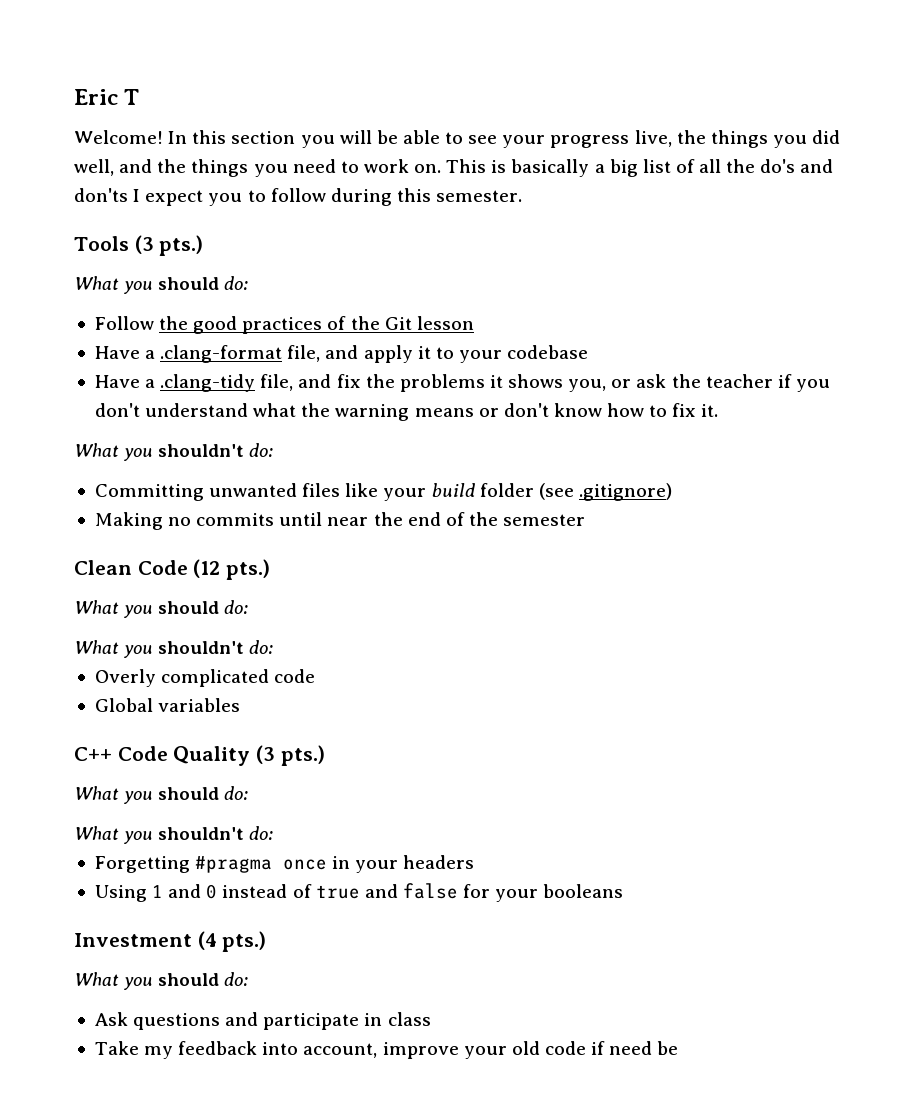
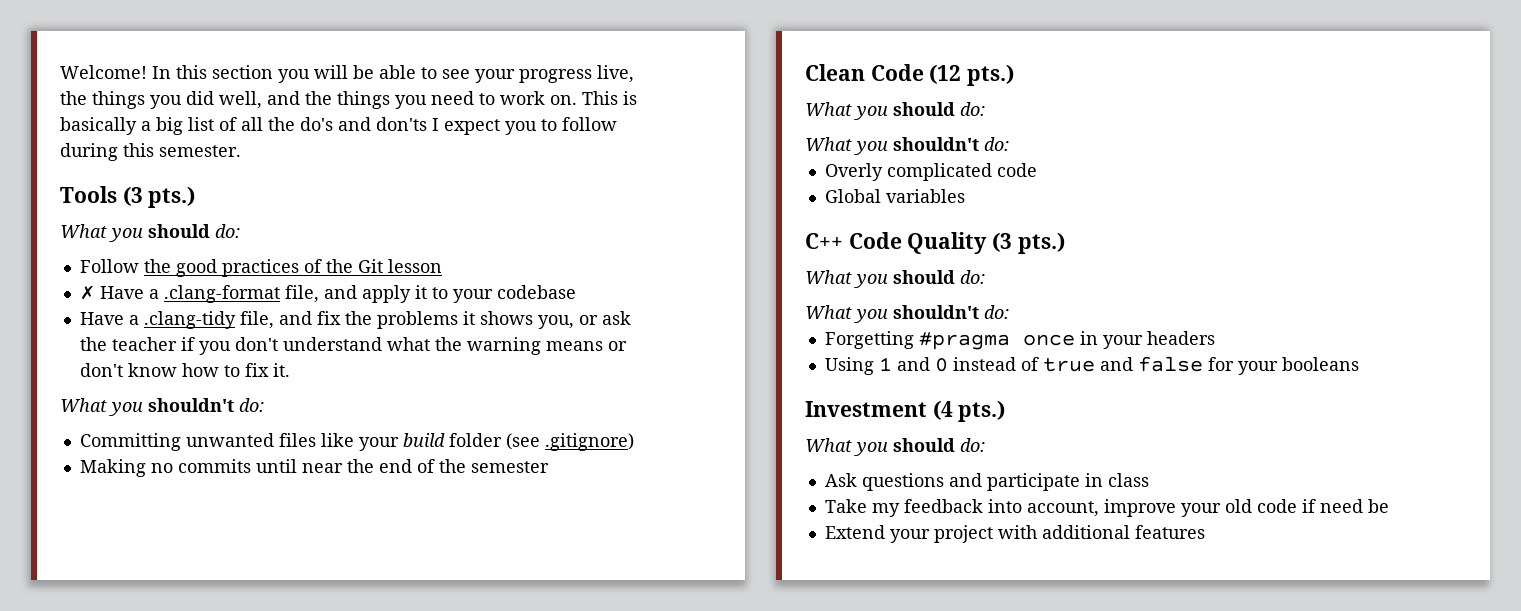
[74,89,140,105] Eric T // -> (60, 72) none
(474, 323) none -> [79,285,95,300] ✗
(679, 1048) none -> [824,525,1205,543] // Extend your project with additional features

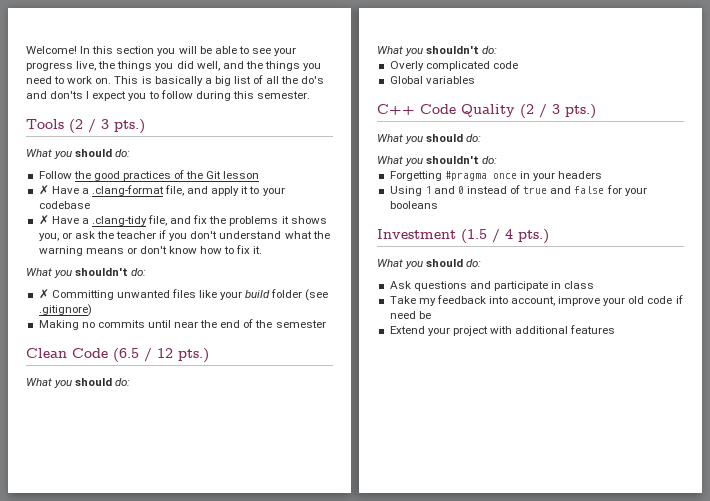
[122,186,143,206] (3 -> [69,119,109,133] (2 / 3
(576, 292) none -> [38,215,49,225] ✗
(264, 405) none -> [38,289,49,299] ✗
[929,64,962,84] (12 -> [113,348,173,362] (6.5 / 12
[992,232,1013,252] (3 -> [520,104,560,118] (2 / 3
[932,400,953,420] (4 -> [461,229,513,243] (1.5 / 4

